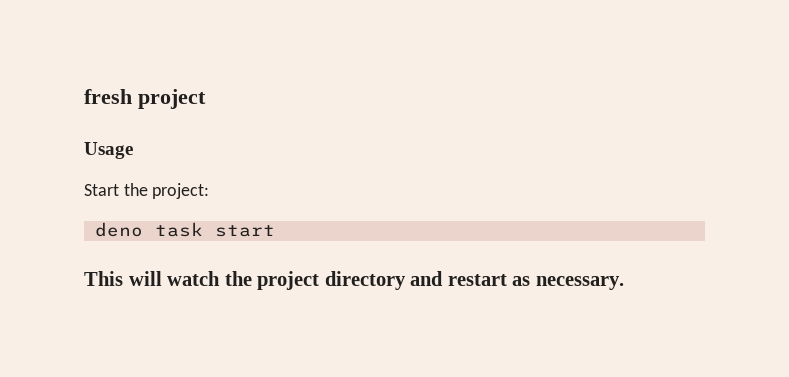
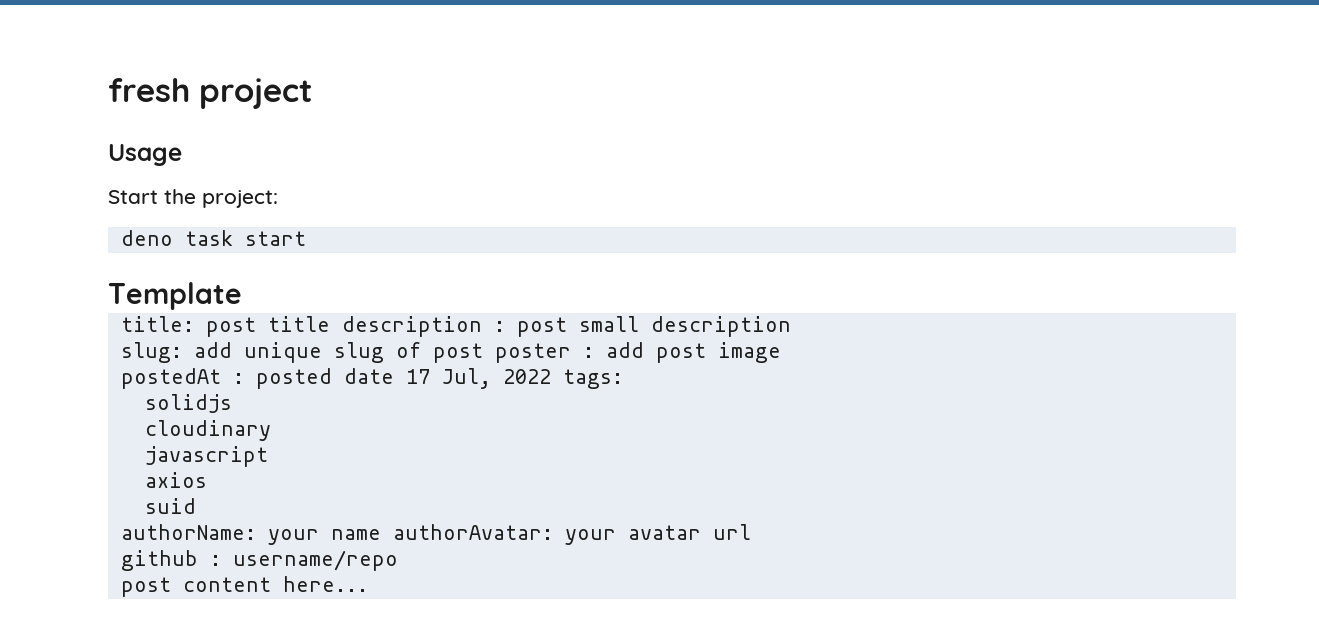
[84,271,624,290] This will watch the project directory and restart as necessary. -> [108,282,242,310] [120,316,791,337] [120,342,781,363] [120,368,623,389] [144,394,232,413] [144,420,271,441] [144,446,268,467] [144,472,207,488] [144,498,196,514] [120,524,751,545] [120,550,398,571] [120,576,368,597] Template // title: post title description : post small description // slug: add unique slug of post poster : add post image // postedAt : posted date 17 Jul, 2022 tags: // solidjs // cloudinary // javascript // axios // suid // authorName: your name authorAvatar: your avatar url // github : username/repo // post content here...

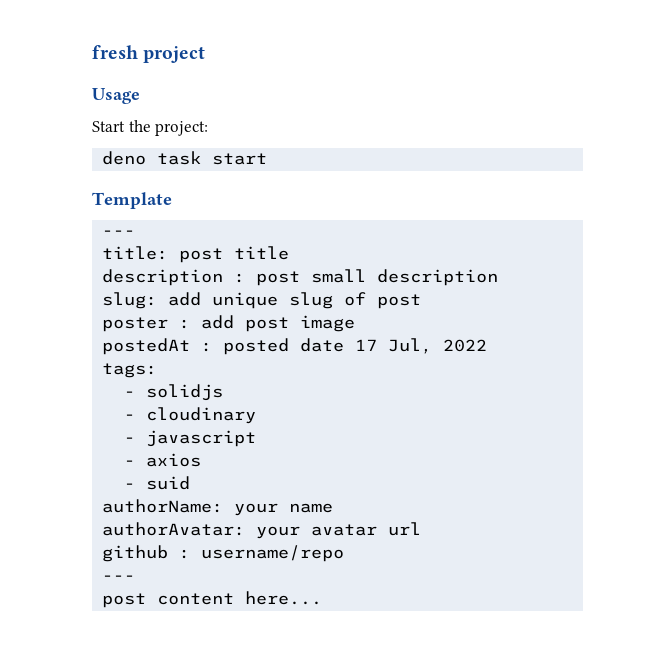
(242, 296) none -> [102,230,136,236] // ---
(330, 324) none -> (290, 253) //
(483, 353) none -> (422, 301) //
(551, 376) none -> (488, 345) //
(623, 379) none -> [124,391,136,397] -
(232, 403) none -> [124,414,136,420] -
(271, 430) none -> [124,437,136,443] -
(268, 456) none -> [124,460,136,466] -
(207, 480) none -> [124,483,136,489] -
(381, 534) none -> (334, 508) //
(398, 560) none -> [102,575,136,581] // ---

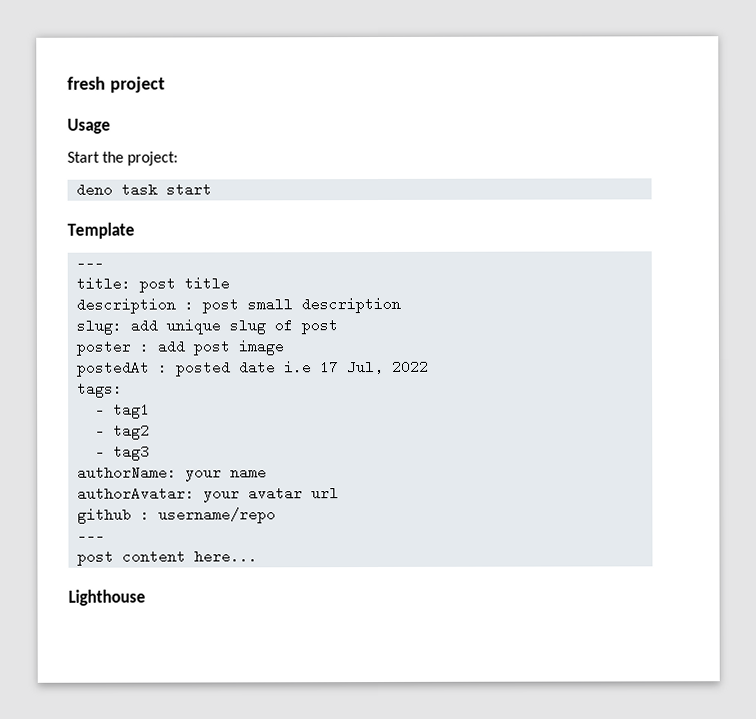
(345, 345) none -> [284,360,313,375] i.e
[146,384,224,401] [124,407,257,424] [124,430,257,447] [124,453,202,467] [124,476,191,490] solidjs // - cloudinary // - javascript // - axios // - suid -> [113,402,151,419] [95,423,151,440] [95,444,151,461] tag1 // - tag2 // - tag3
(323, 598) none -> [68,589,146,606] // Lighthouse

